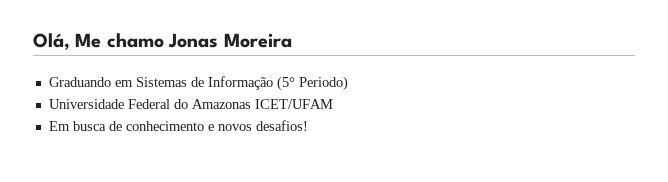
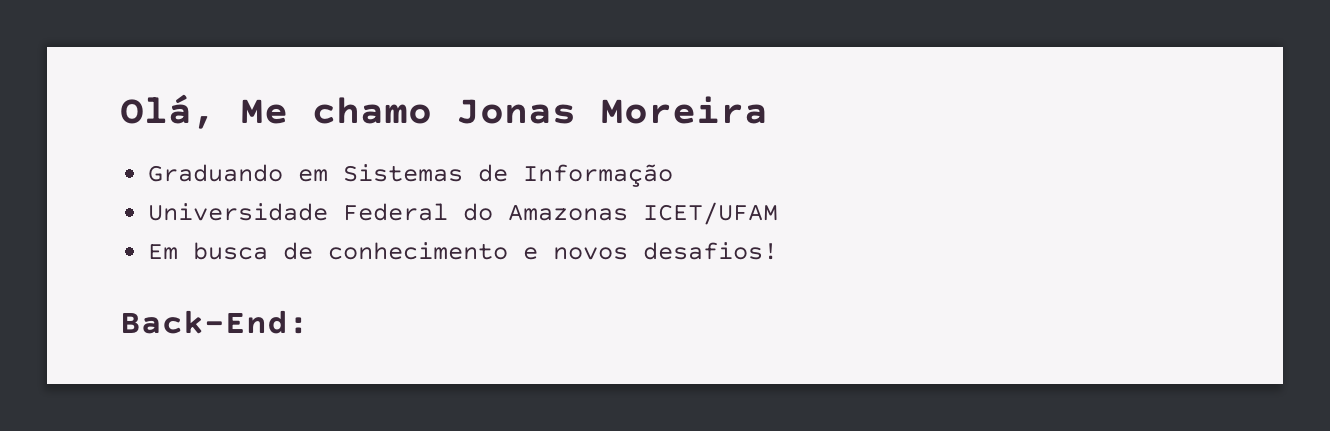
[276,76,348,91] (5° Periodo) -> (674, 175) none
(308, 125) none -> [120,310,309,334] // Back-End:

